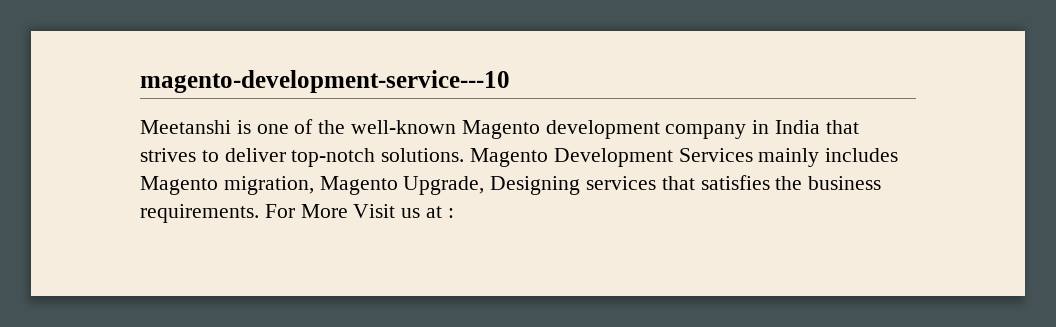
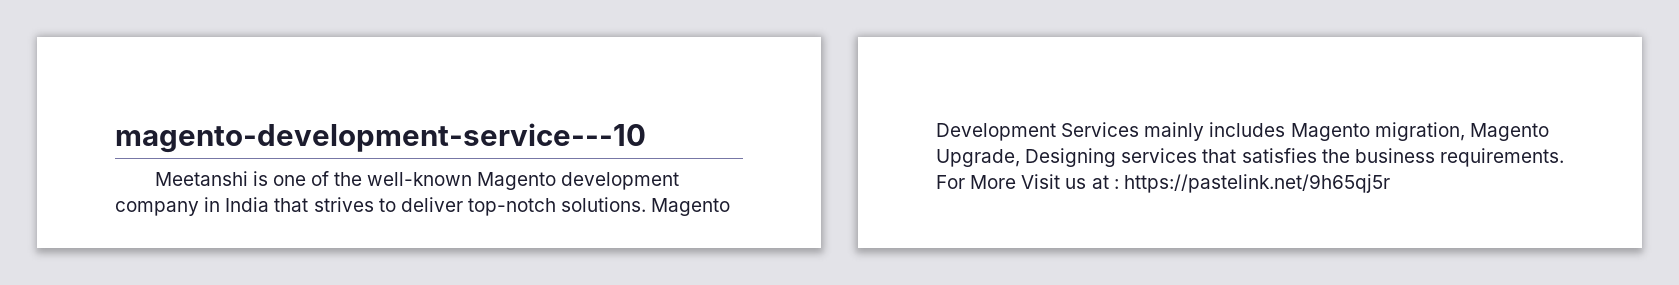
(454, 213) none -> [1123,174,1390,193] https://pastelink.net/9h65qj5r

